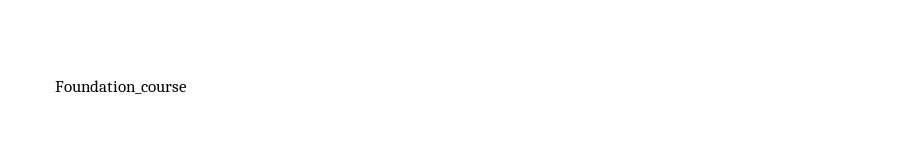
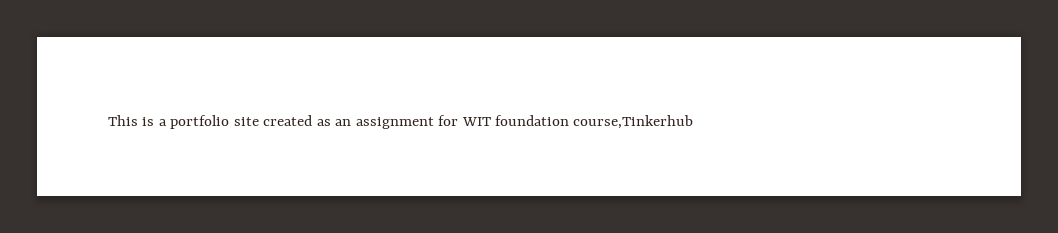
[55,80,187,94] Foundation_course -> [107,115,694,129] This is a portfolio site created as an assignment for WIT foundation course,Tinkerhub

